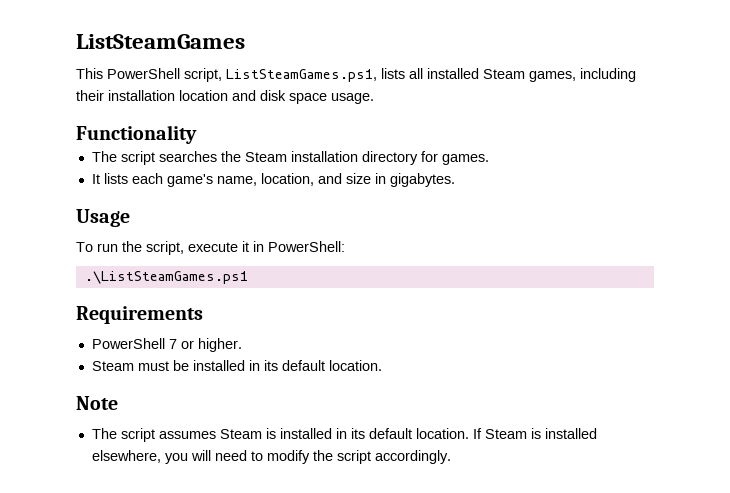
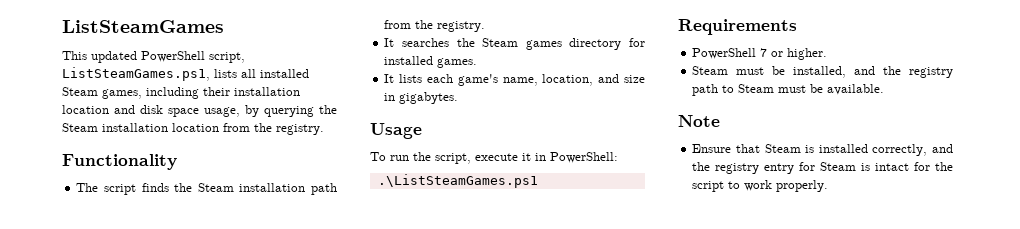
(103, 73) none -> [91,51,137,63] updated
[331,93,374,104] [76,125,197,144] [91,151,155,165] usage. // Functionality // The script -> [204,105,337,117] [62,123,324,135] [62,154,177,170] [76,183,337,195] [384,20,486,32] [384,38,395,47] usage, by querying the Steam installation location from the registry. // Functionality // The script finds the Steam installation path from the registry. // It
[290,151,358,162] installation -> [525,40,562,50] games
(438, 156) none -> [384,56,434,65] installed
[192,360,382,371] [76,396,118,410] [91,428,597,442] [91,450,451,464] installed in its default location. // Note // The script assumes Steam is installed in its default location. If Steam is installed elsewhere, you will need to modify the script accordingly. -> [793,66,953,78] [692,84,885,96] [678,115,720,127] [692,144,953,156] [692,162,953,174] [692,180,829,192] installed, and the registry path to Steam must be available. // Note // Ensure that Steam is installed correctly, and the registry entry for Steam is intact for the script to work properly.

